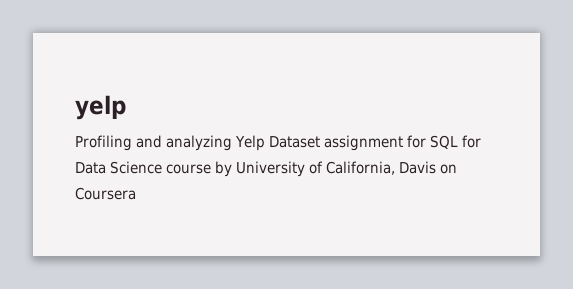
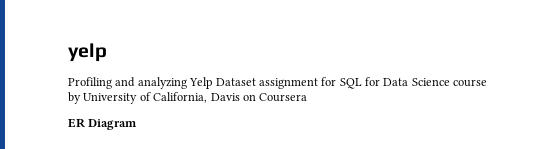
(136, 193) none -> [68,118,138,130] // ER Diagram

